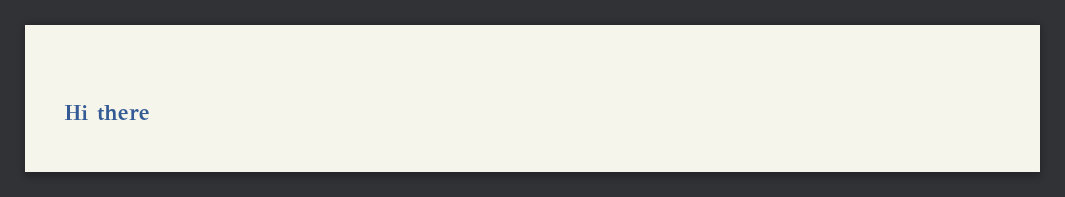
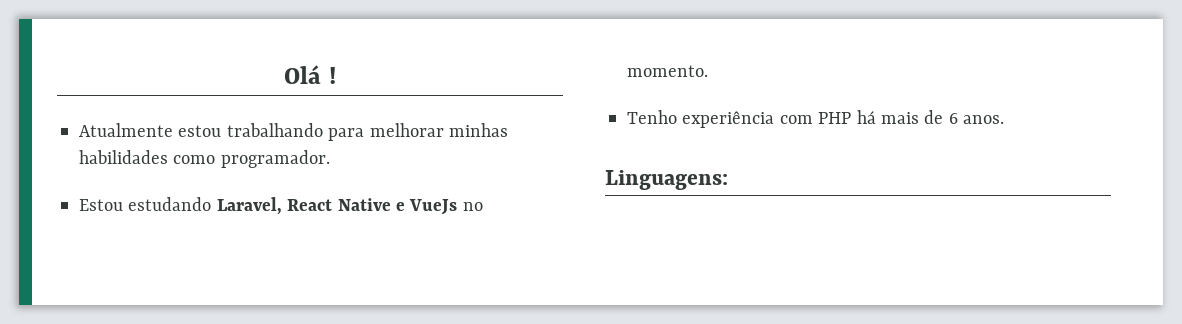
[64,105,150,121] Hi there -> [284,65,336,84] [79,123,508,141] [79,150,330,168] [79,197,483,215] [627,65,708,77] [627,110,1005,128] [605,170,728,190] Olá ! // Atualmente estou trabalhando para melhorar minhas habilidades como programador. // Estou estudando Laravel, React Native e VueJs no momento. // Tenho experiência com PHP há mais de 6 anos. // Linguagens:

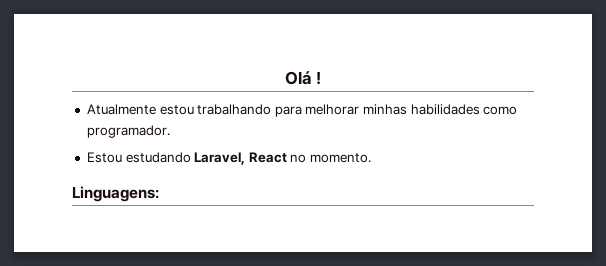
[337,198,458,215] Native e VueJs -> (287, 157) none
[627,110,1005,128] // Tenho experiência com PHP há mais de 6 anos. -> (372, 158) none

